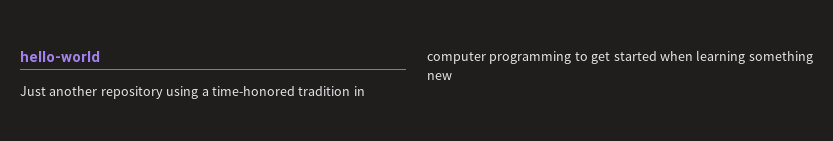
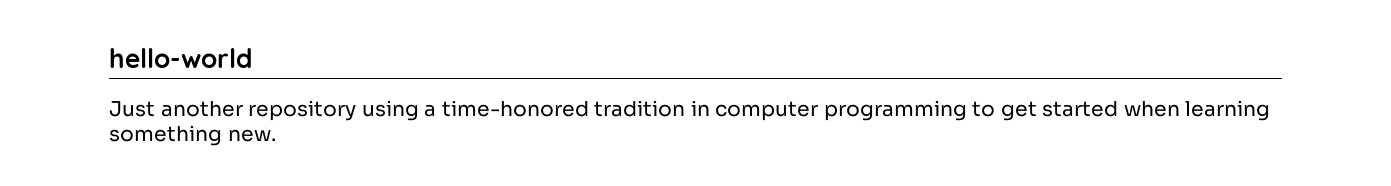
[427,73,452,80] new -> [227,129,276,142] new.

